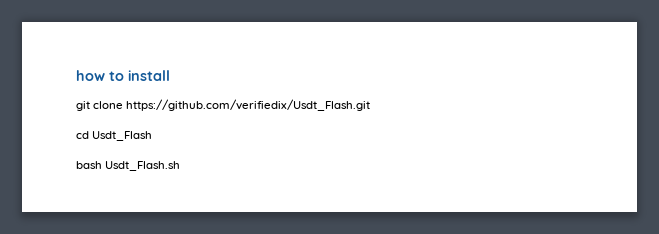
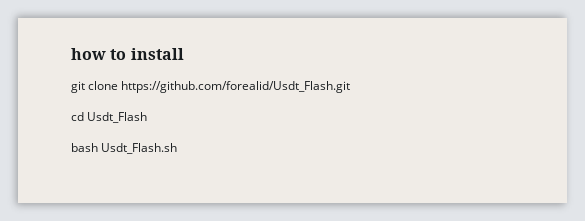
[126,99,371,111] https://github.com/verifiedix/Usdt_Flash.git -> [121,81,351,93] https://github.com/forealid/Usdt_Flash.git

